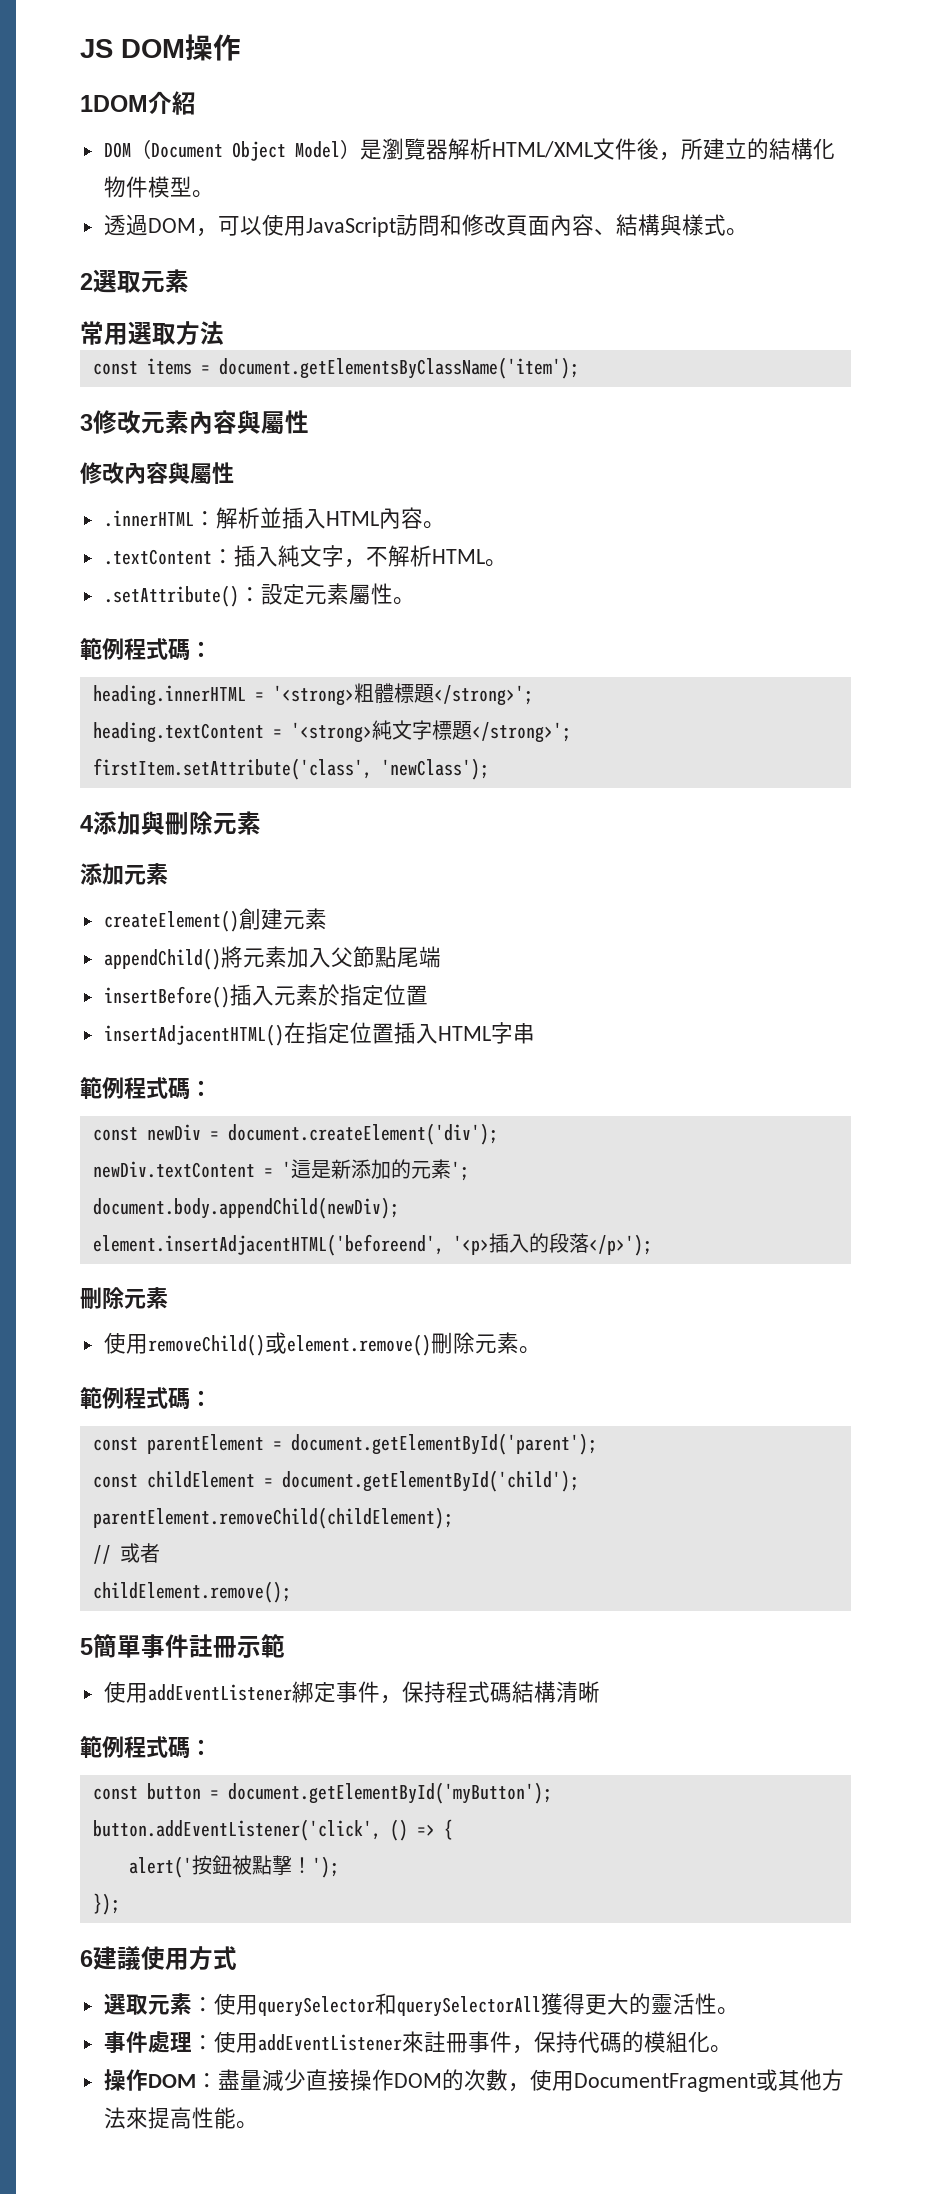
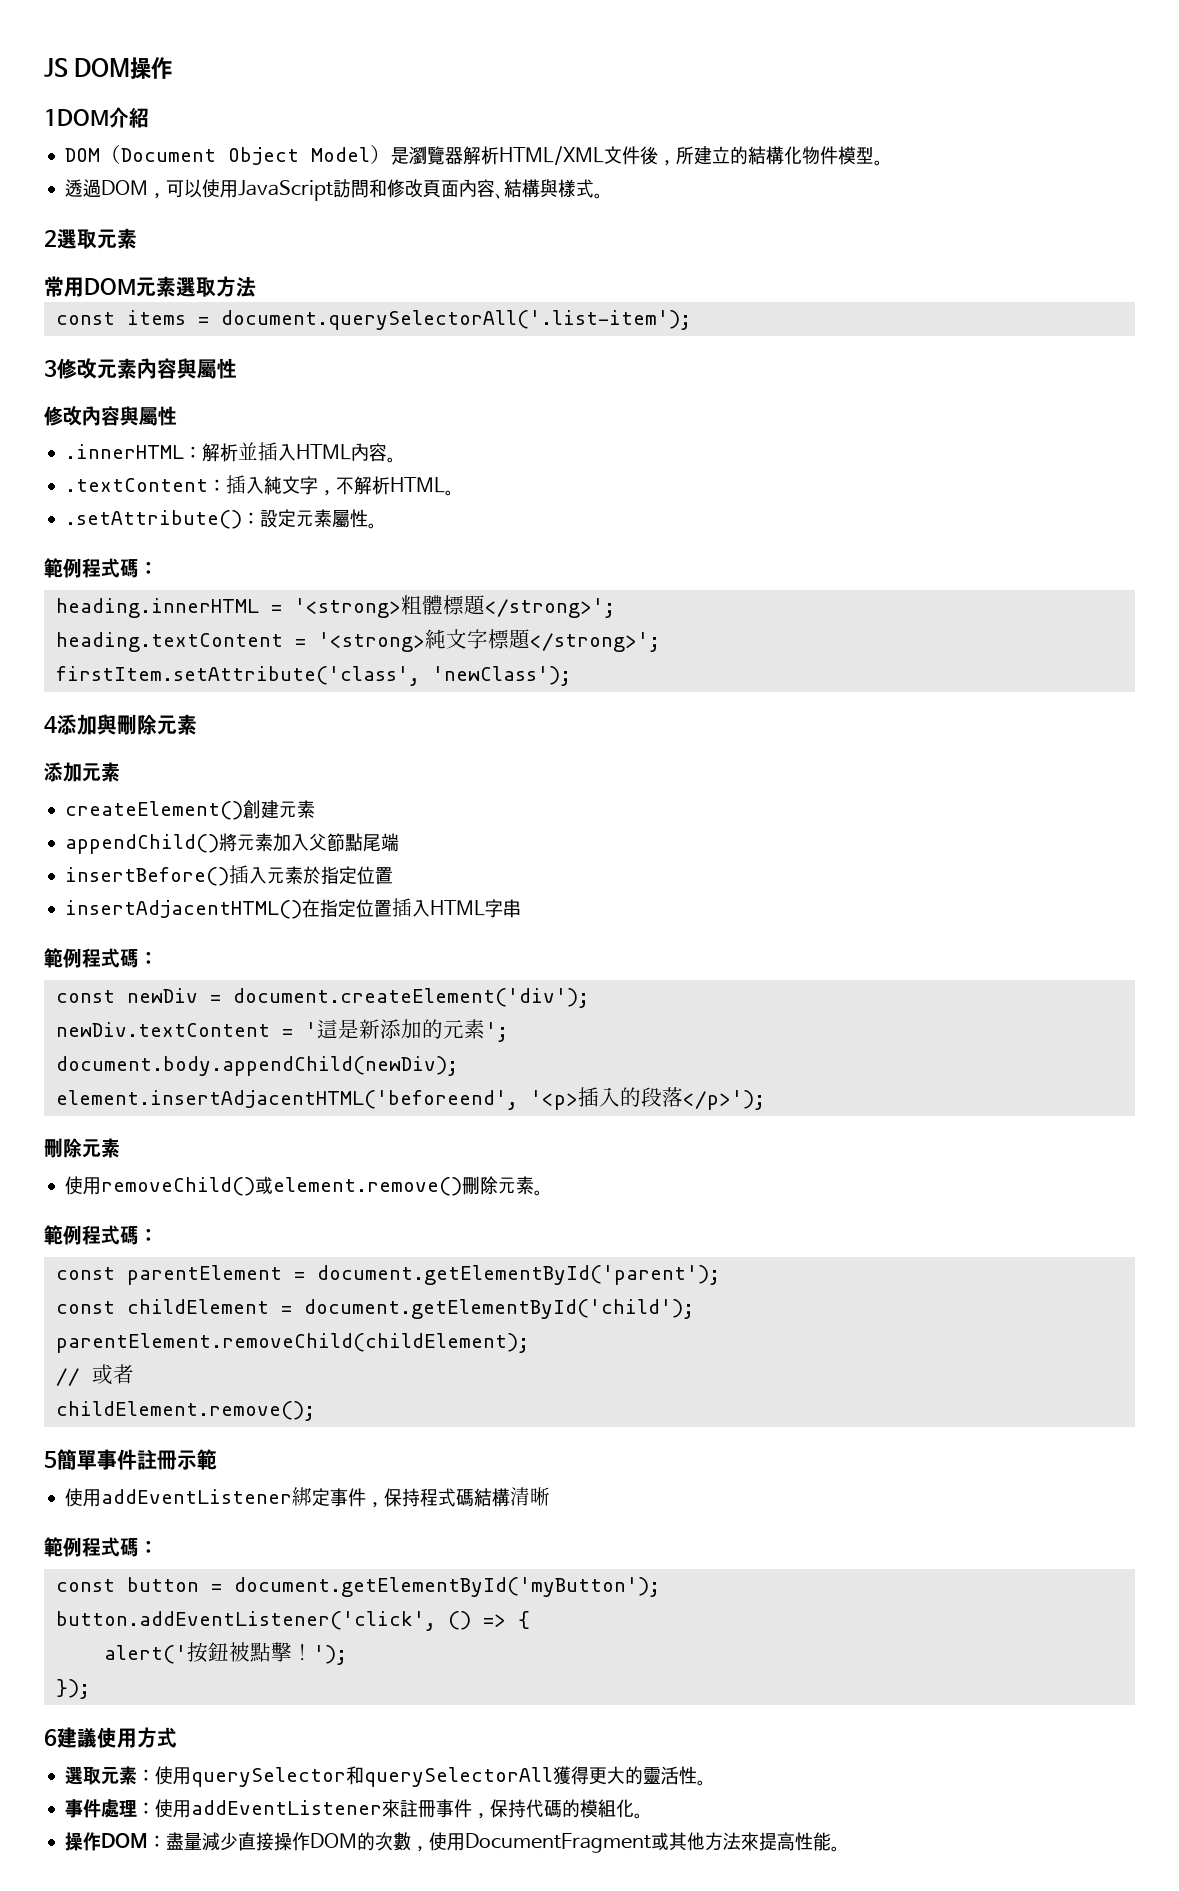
(128, 334) none -> [84,276,176,297] DOM元素
[218,357,579,379] document.getElementsByClassName('item'); -> [220,310,691,330] document.querySelectorAll('.list-item');

